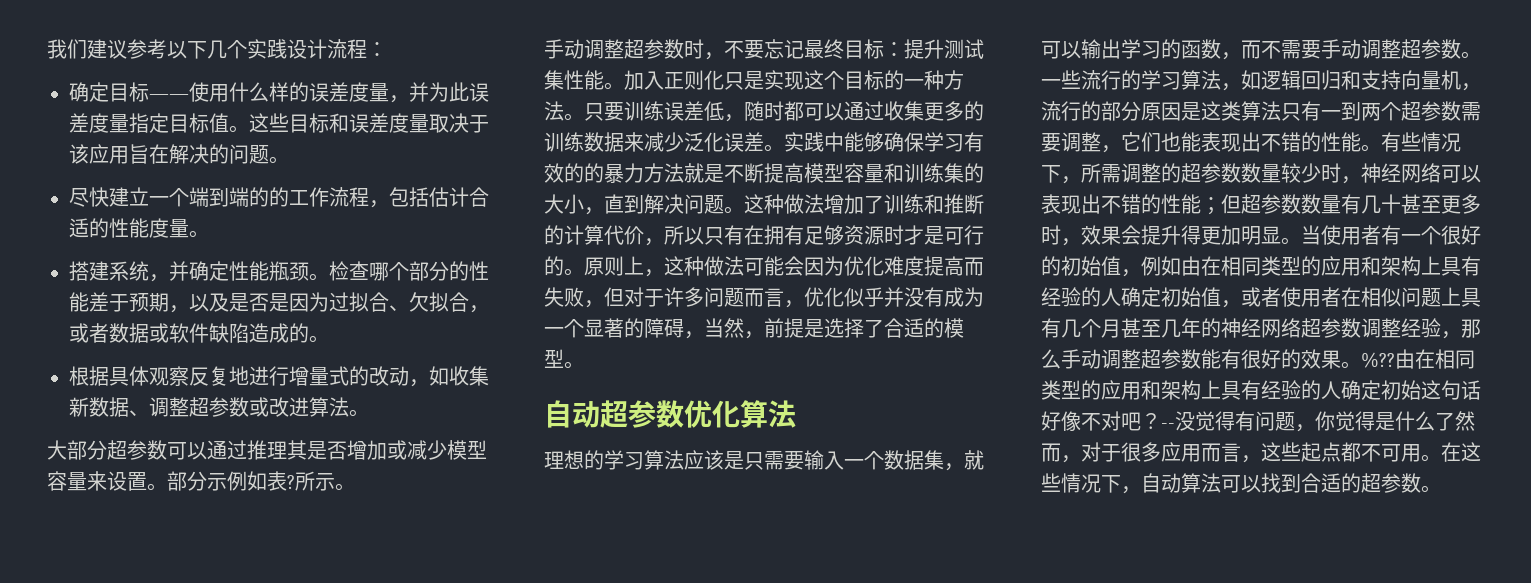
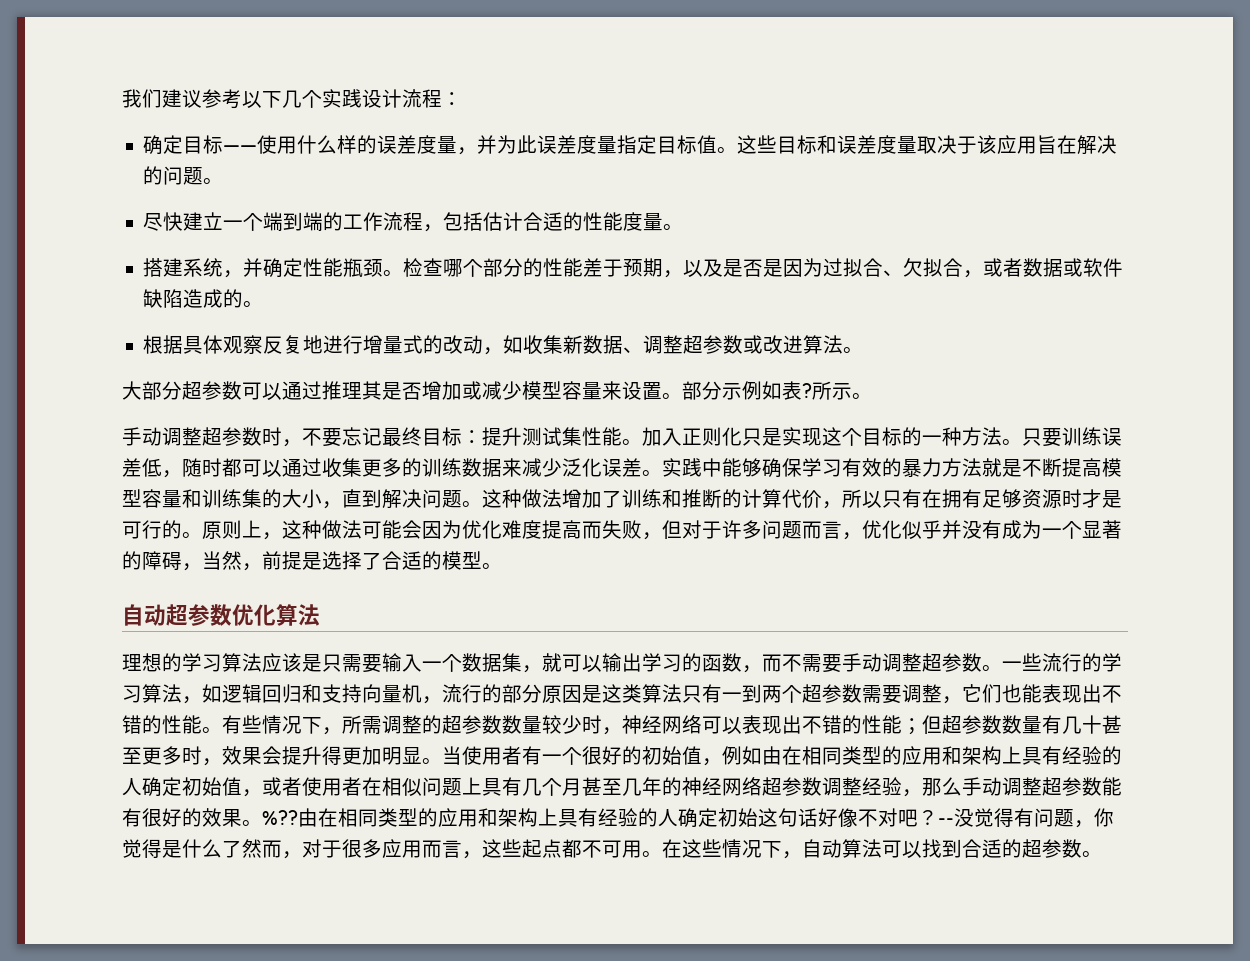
[269,187,289,207] 的 -> (344, 221) none
[584,163,604,183] 的 -> (902, 467) none

